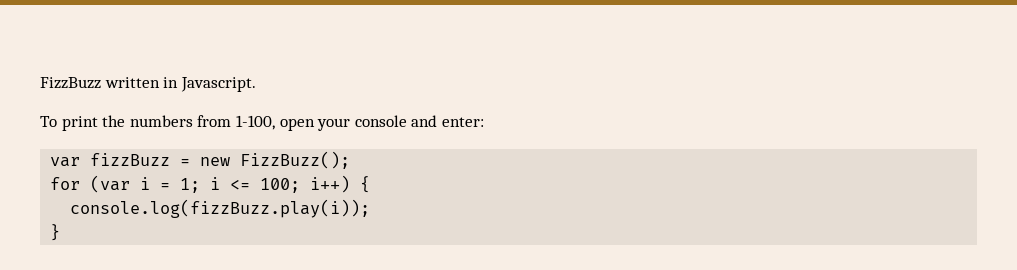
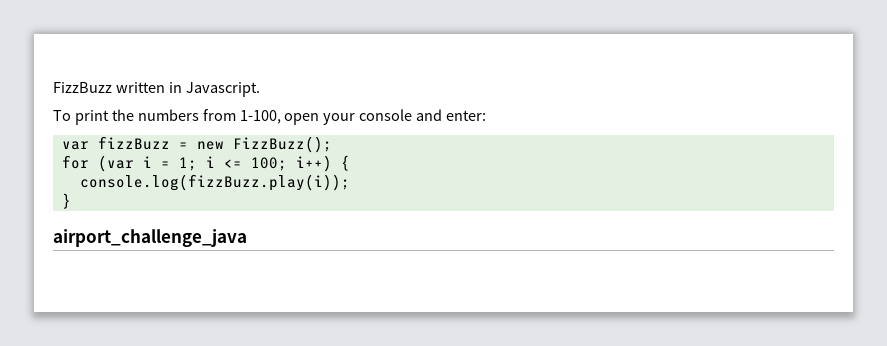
(61, 232) none -> [53,229,247,247] // airport_challenge_java

